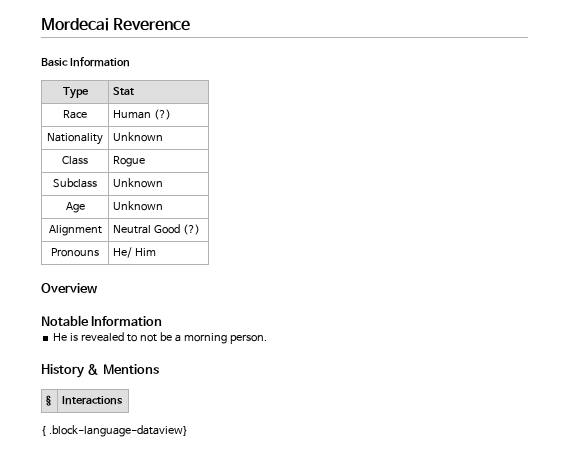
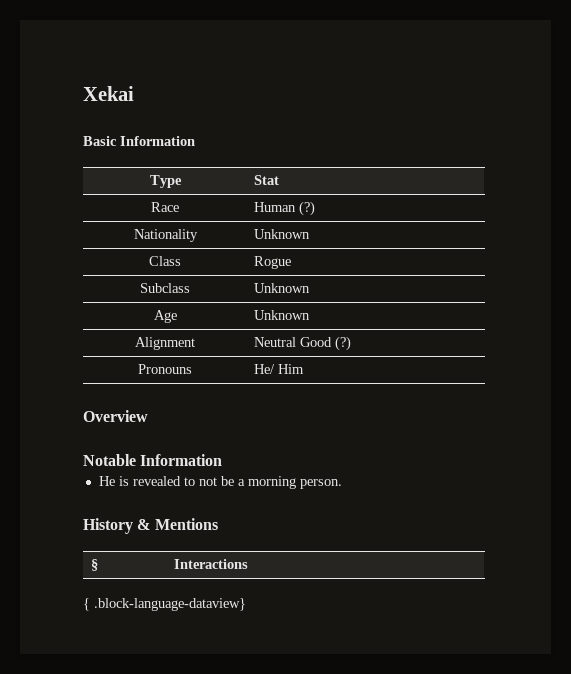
[41,18,191,31] Mordecai Reverence -> [83,86,134,101] Xekai

